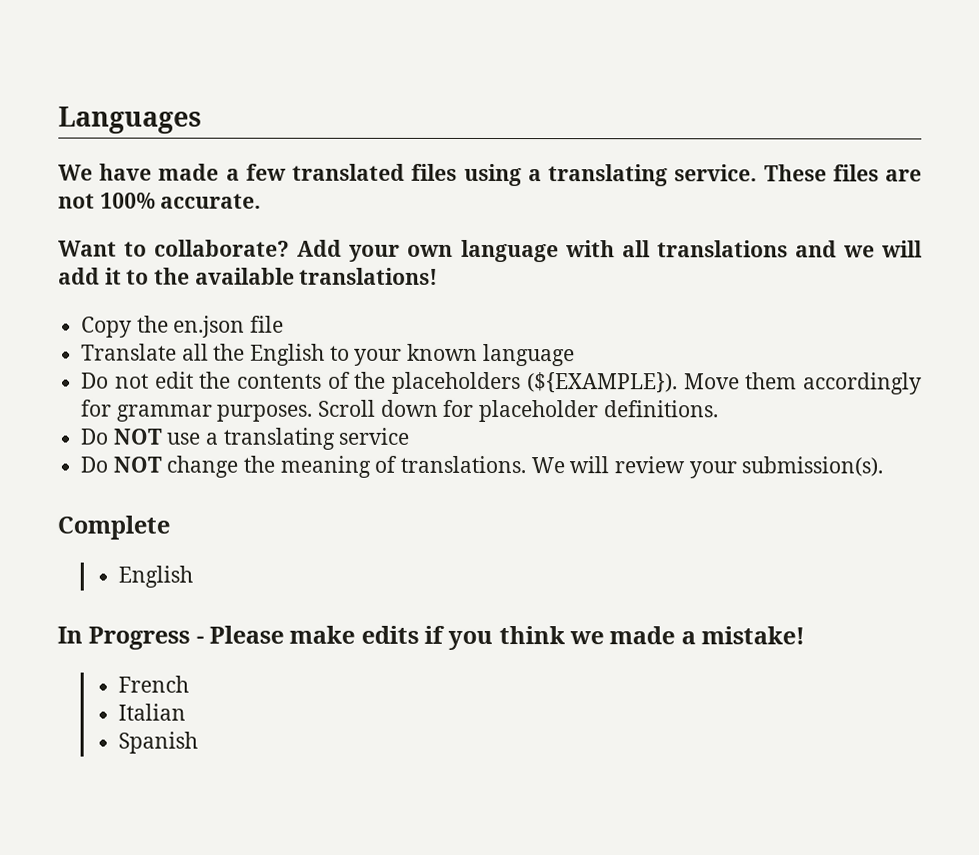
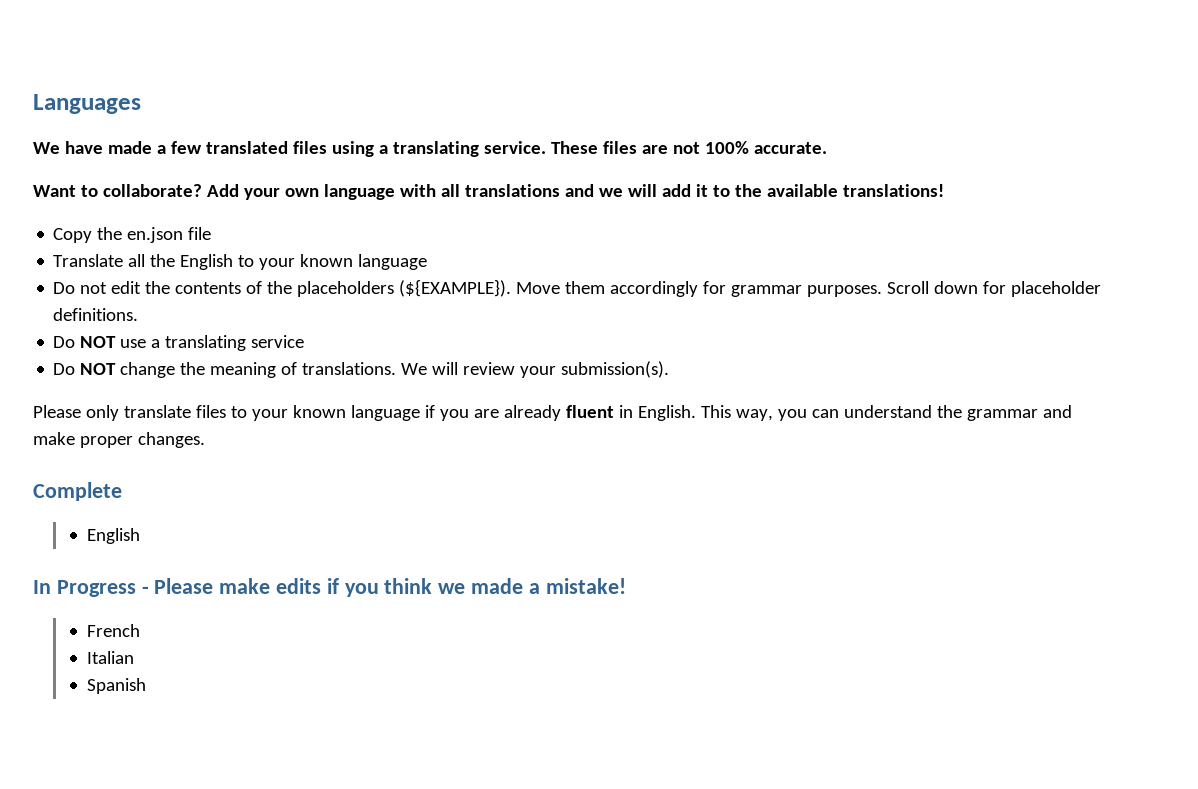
(884, 466) none -> [33,405,1072,421] [33,432,205,448] // Please only translate files to your known language if you are already fluent in English. This way, you can understand the grammar and make proper changes.

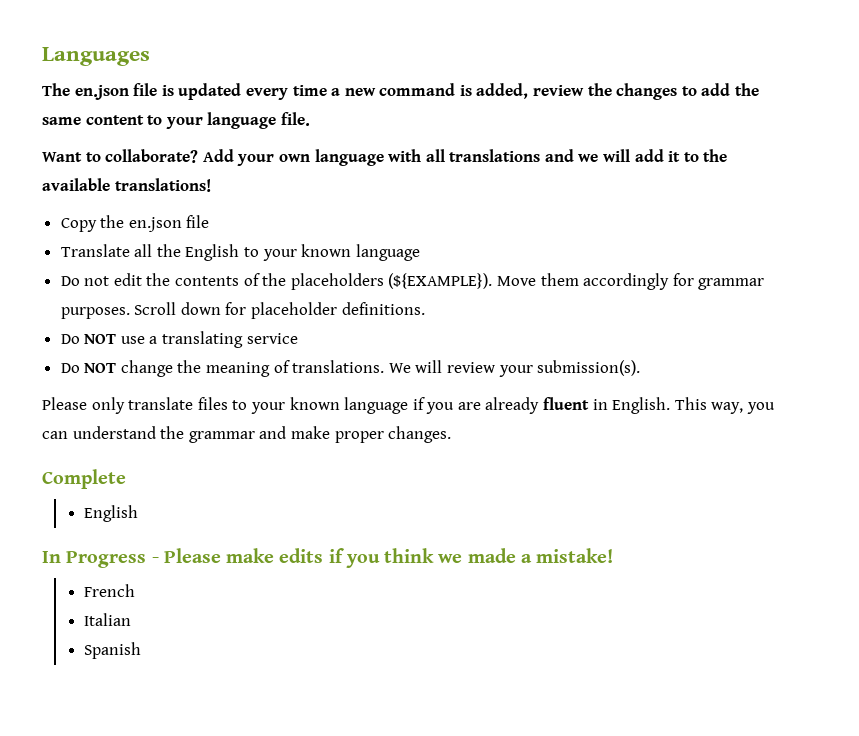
[33,141,827,157] We have made a few translated files using a translating service. These files are not 100% accurate. -> [42,83,760,100] [42,112,310,129] The en.json file is updated every time a new command is added, review the changes to add the same content to your language file.

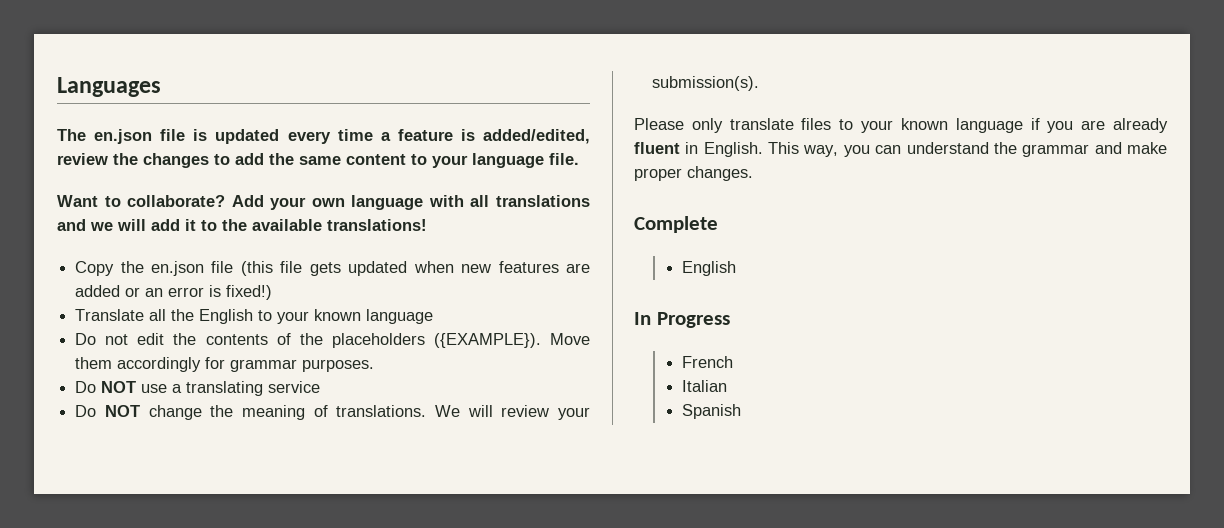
[344,83,529,99] new command is added, -> [397,129,591,144] feature is added/edited,
(210, 221) none -> [240,261,590,276] [75,285,273,300] (this file gets updated when new features are added or an error is fixed!)
[388,273,493,289] (${EXAMPLE}). -> [433,333,541,348] ({EXAMPLE}).
[134,302,425,319] Scroll down for placeholder definitions. -> (375, 365) none
[151,548,614,568] - Please make edits if you think we made a mistake! -> (730, 320) none

